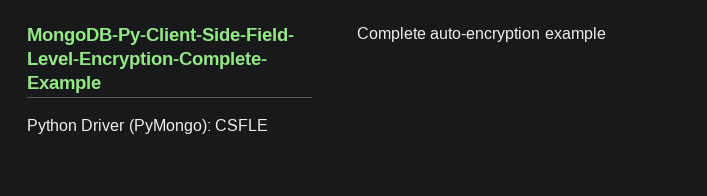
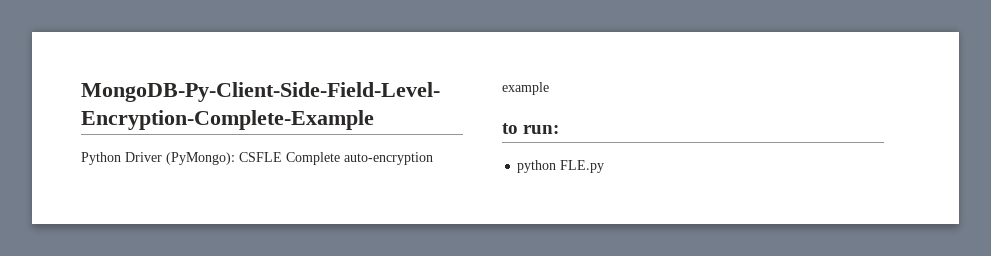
(606, 34) none -> [502,123,560,134] [517,160,605,173] // to run: // python FLE.py

